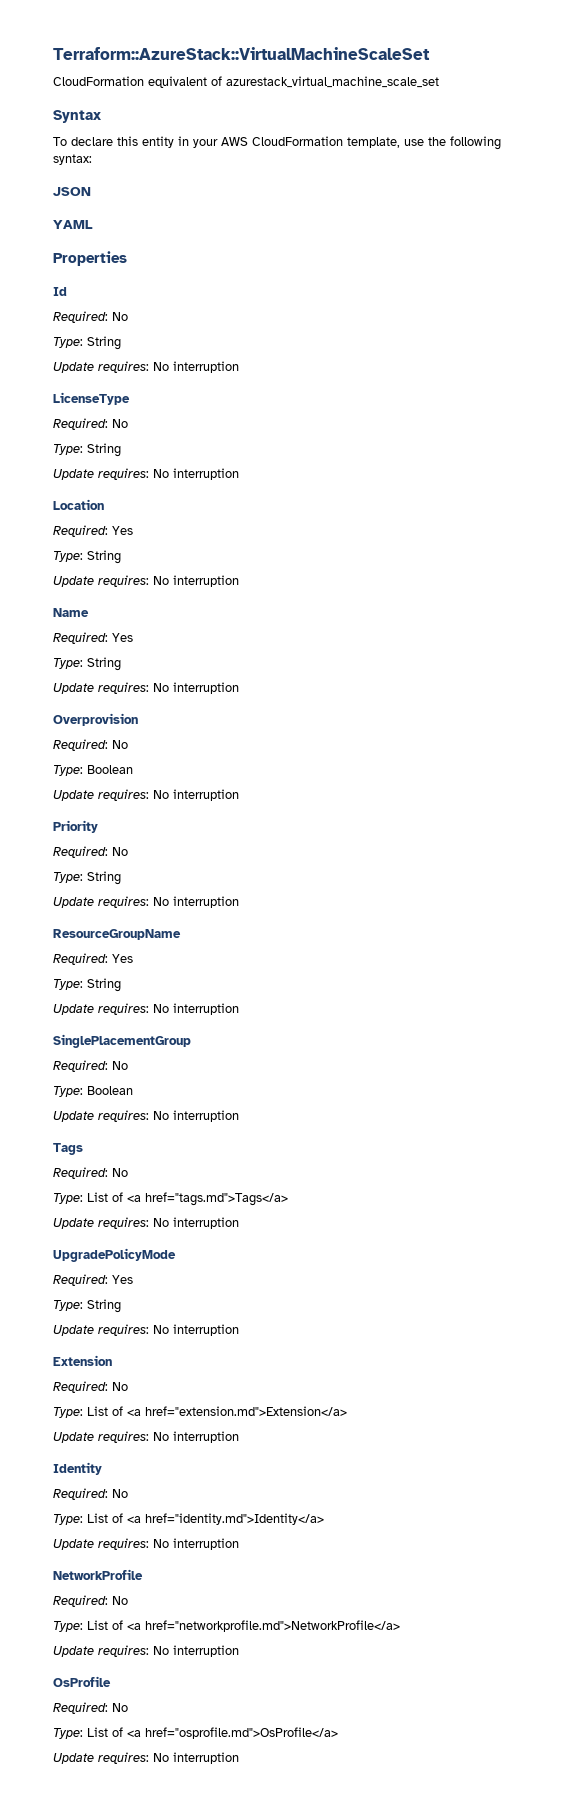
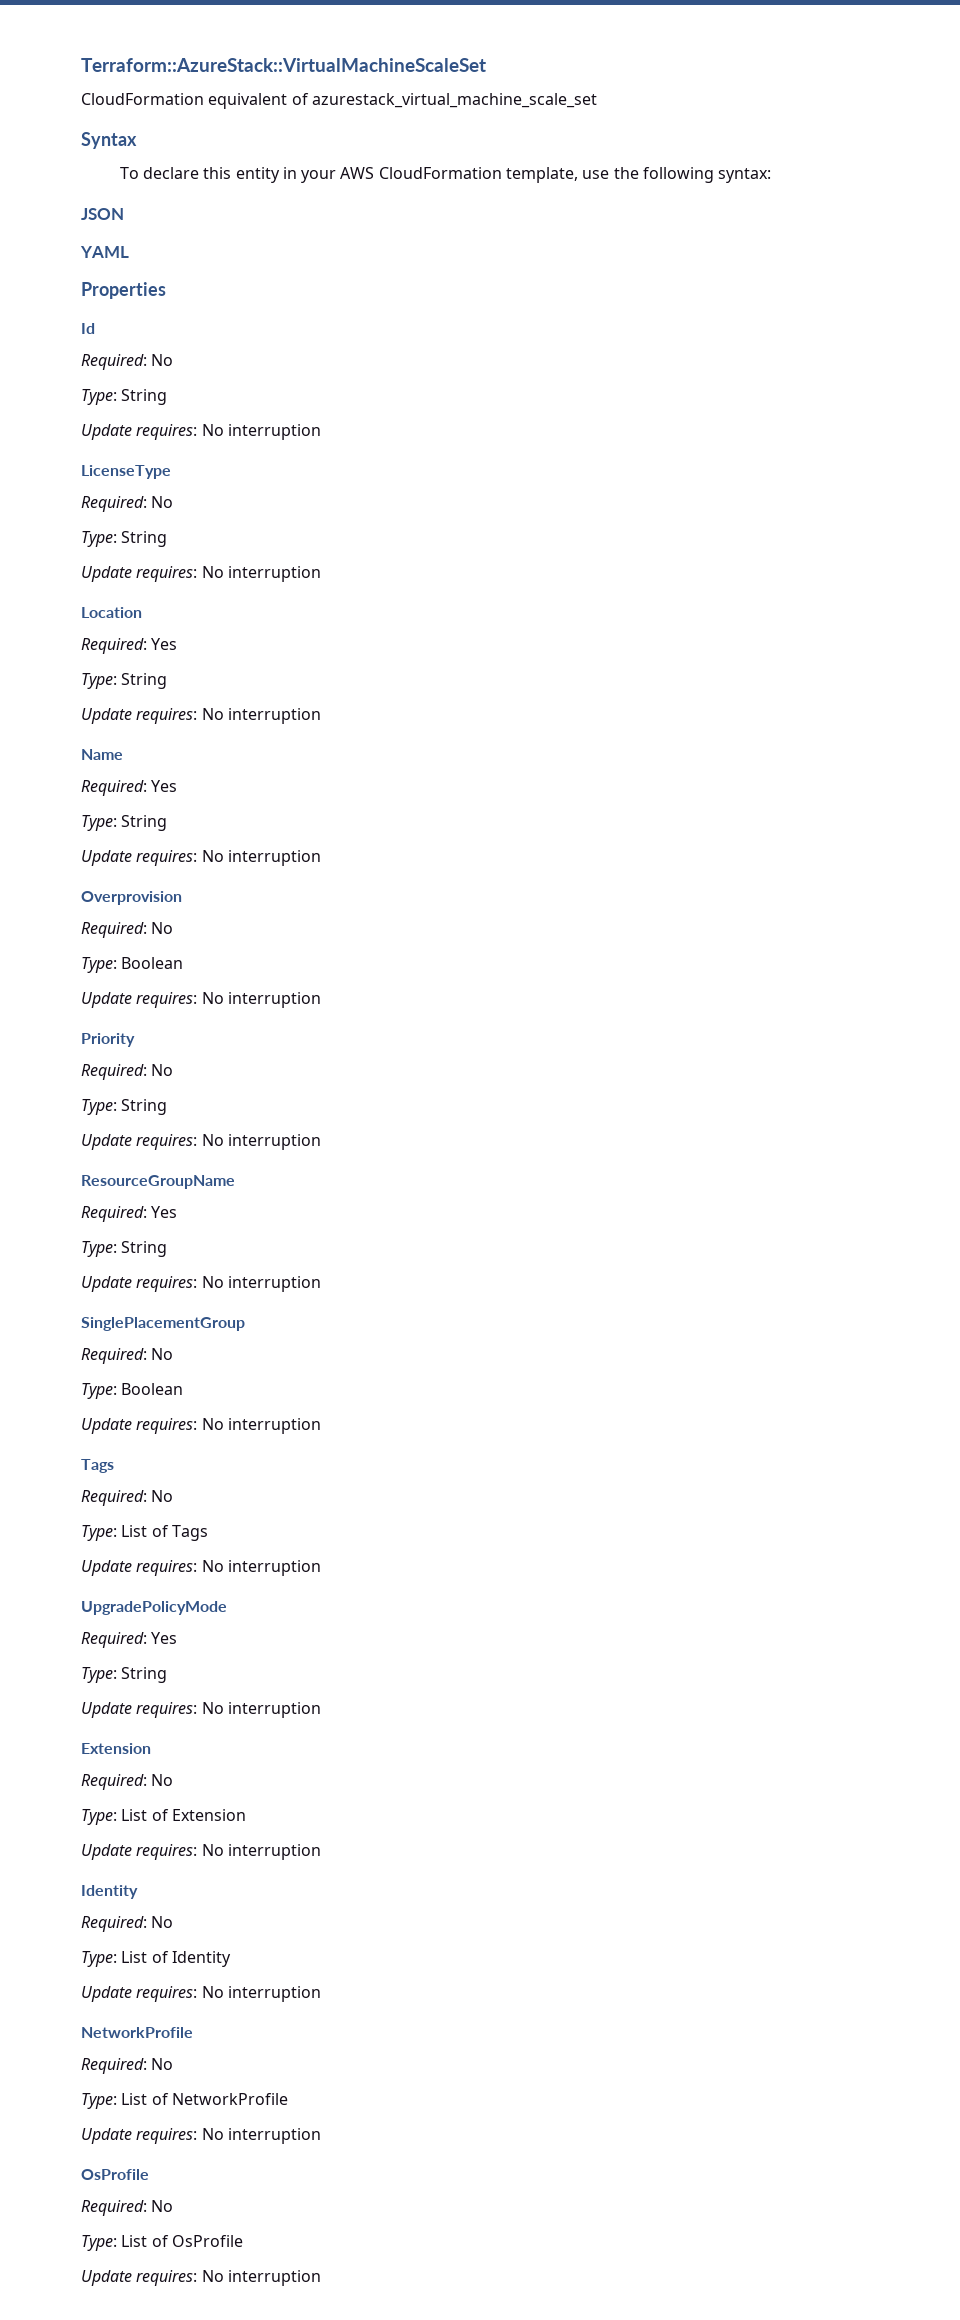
[127,1192,288,1206] <a href="tags.md">Tags</a> -> [171,1525,208,1541] Tags
[127,1406,347,1416] <a href="extension.md">Extension</a> -> [171,1809,246,1821] Extension
[127,1513,324,1525] <a href="identity.md">Identity</a> -> [171,1951,231,1967] Identity
[127,1620,400,1632] <a href="networkprofile.md">NetworkProfile</a> -> [171,2093,288,2105] NetworkProfile
[127,1727,338,1739] <a href="osprofile.md">OsProfile</a> -> [171,2235,243,2247] OsProfile

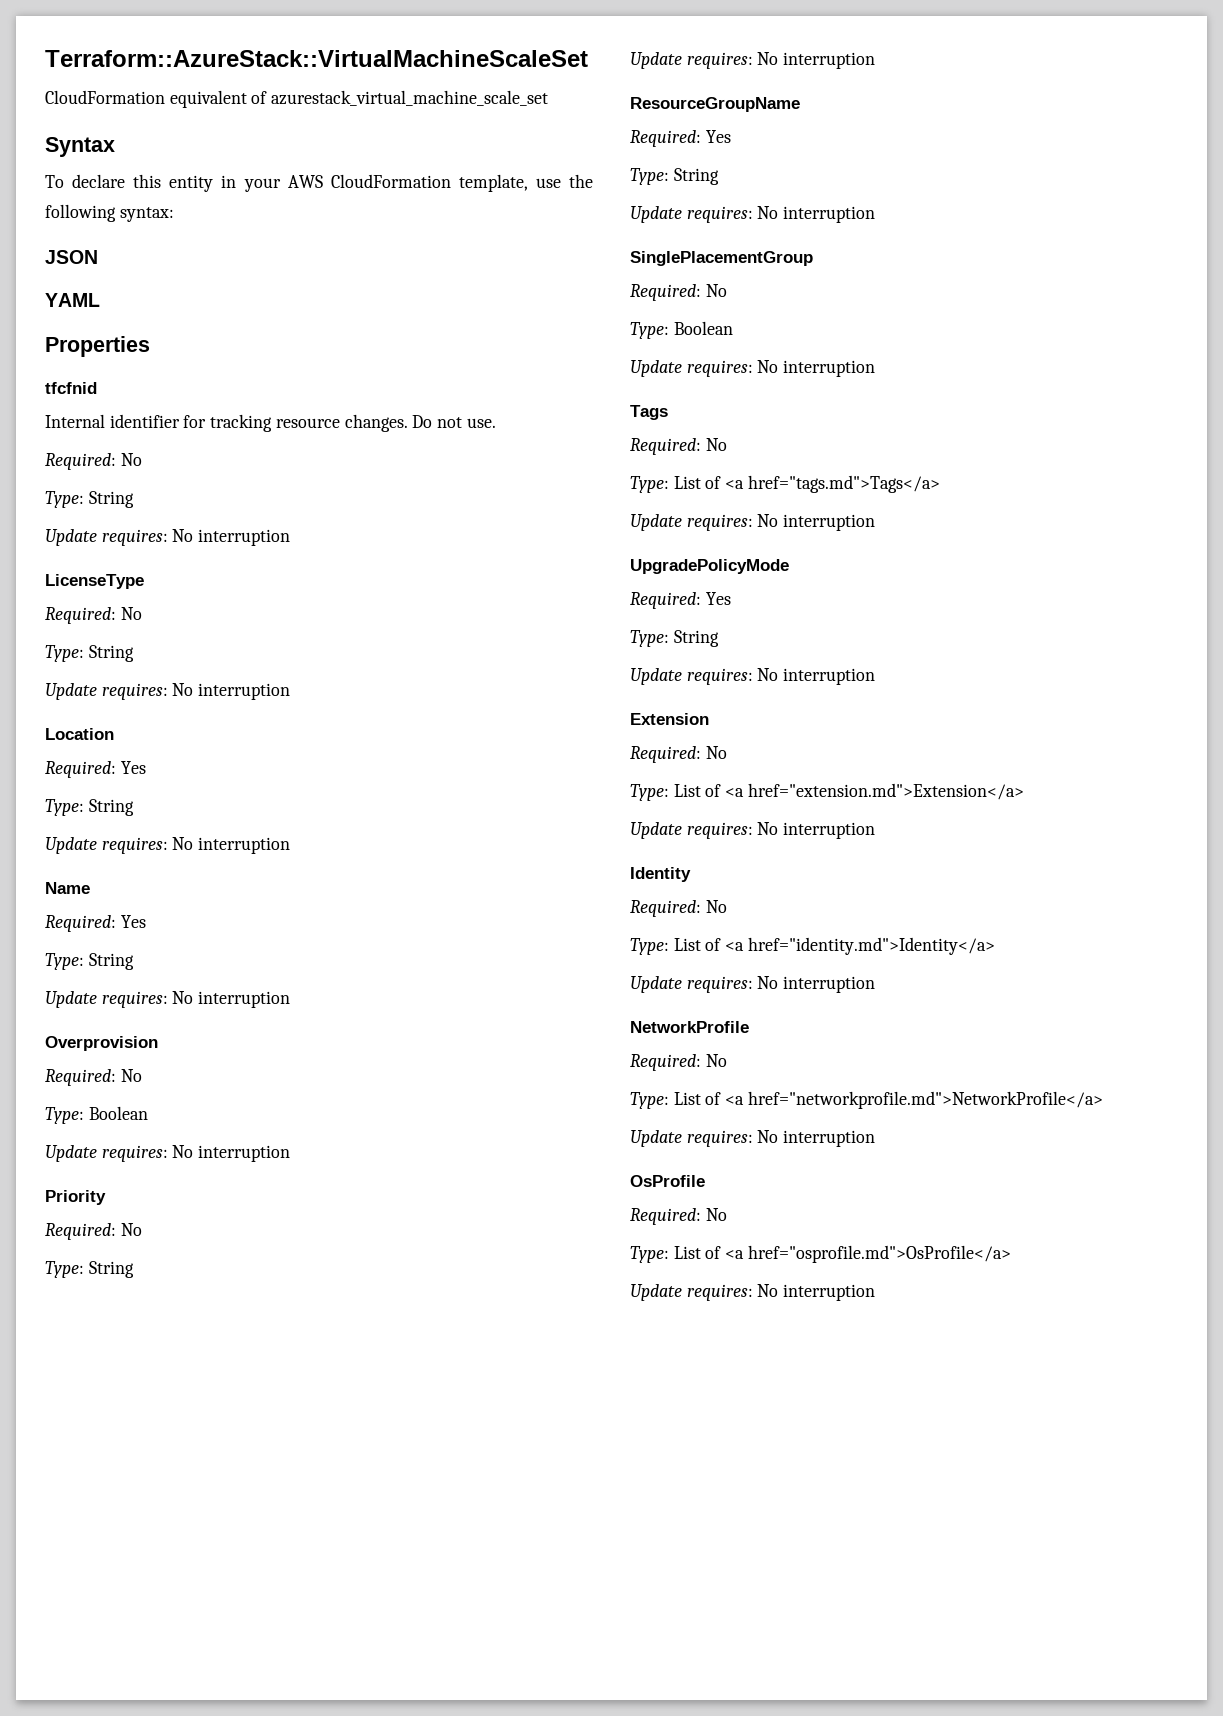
[81,323,95,334] Id -> [45,382,97,394] [45,414,496,432] tfcfnid // Internal identifier for tracking resource changes. Do not use.
[171,1525,208,1541] Tags -> [725,475,940,493] <a href="tags.md">Tags</a>
[171,1809,246,1821] Extension -> [725,783,1024,800] <a href="extension.md">Extension</a>
[171,1951,231,1967] Identity -> [725,937,995,955] <a href="identity.md">Identity</a>
[171,2093,288,2105] NetworkProfile -> [725,1091,1103,1109] <a href="networkprofile.md">NetworkProfile</a>
[171,2235,243,2247] OsProfile -> [725,1245,1011,1263] <a href="osprofile.md">OsProfile</a>

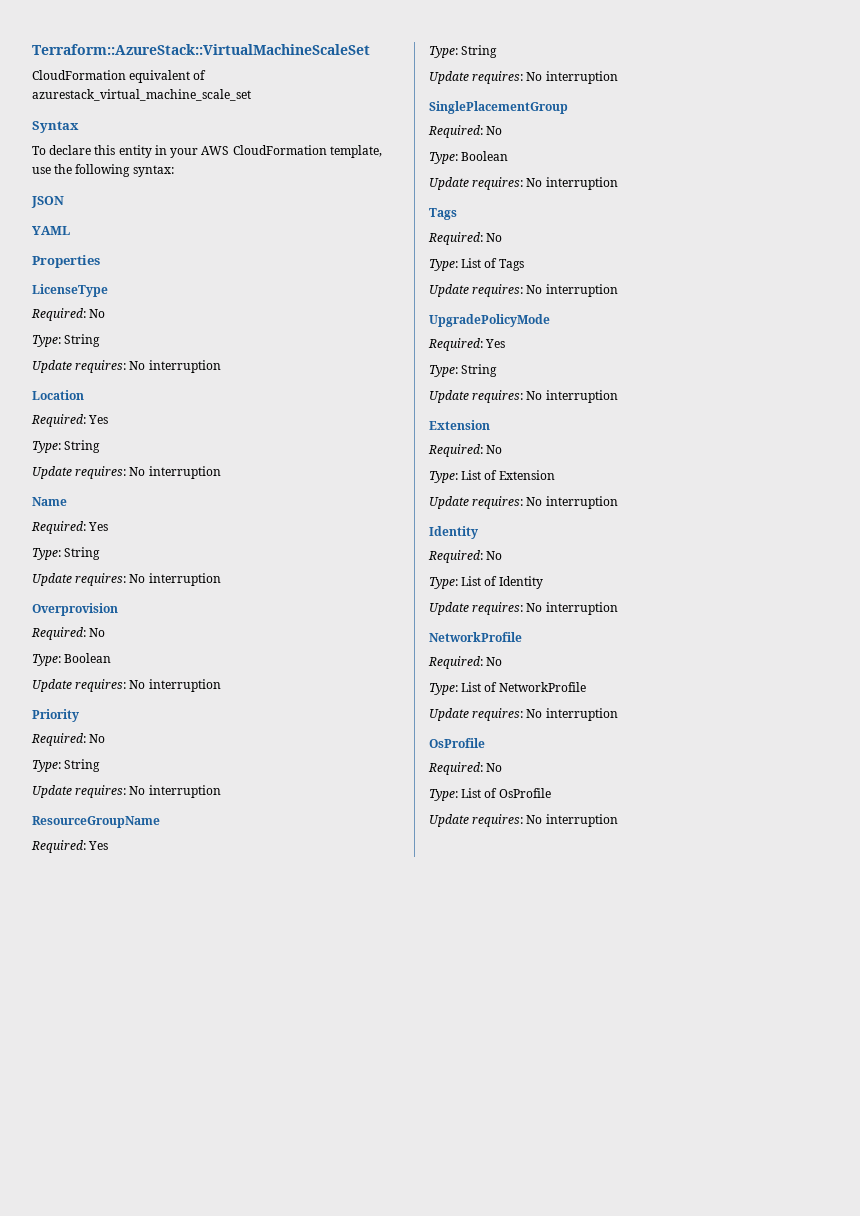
[45,382,97,394] [45,414,496,432] [45,453,142,470] [45,491,134,508] [45,529,291,546] // tfcfnid // Internal identifier for tracking resource changes. Do not use. // Required: No // Type: String // Update requires: No interruption -> (100, 261) none
[725,475,940,493] <a href="tags.md">Tags</a> -> [498,259,524,271] Tags
[725,783,1024,800] <a href="extension.md">Extension</a> -> [498,470,555,480] Extension
[725,937,995,955] <a href="identity.md">Identity</a> -> [498,576,543,589] Identity
[725,1091,1103,1109] <a href="networkprofile.md">NetworkProfile</a> -> [498,682,586,692] NetworkProfile
[725,1245,1011,1263] <a href="osprofile.md">OsProfile</a> -> [498,788,551,798] OsProfile

